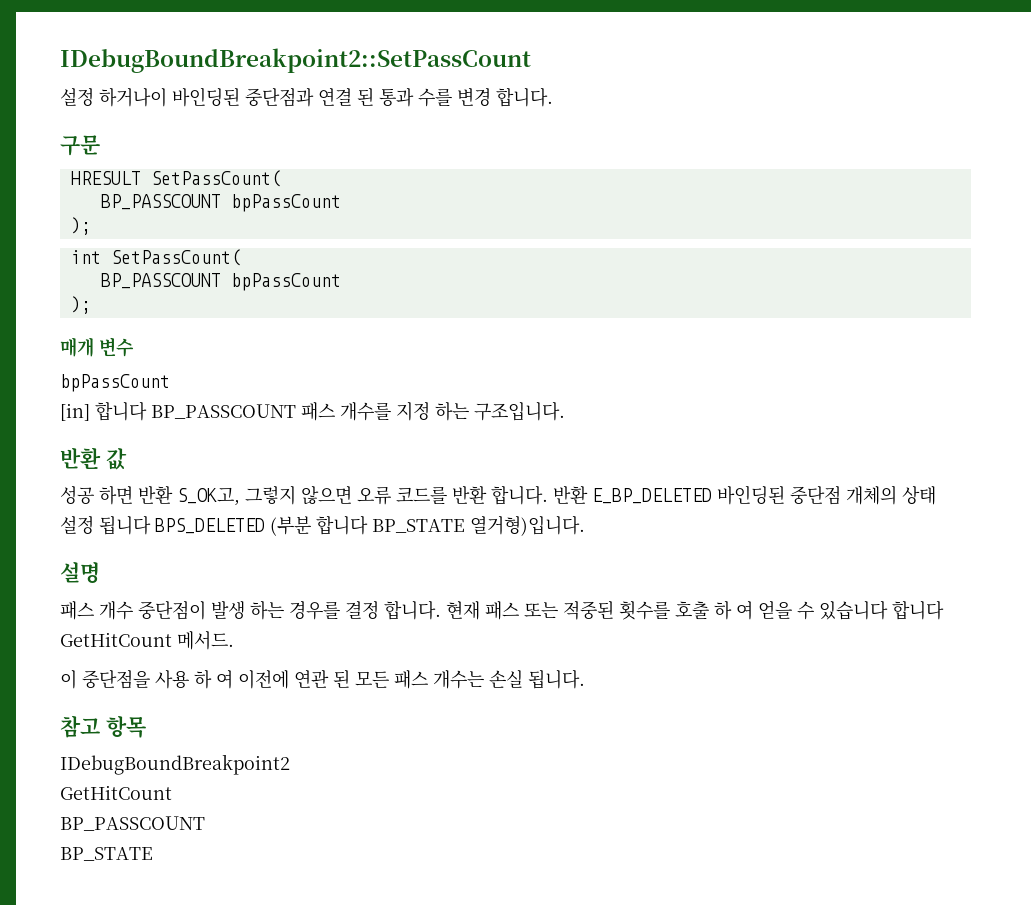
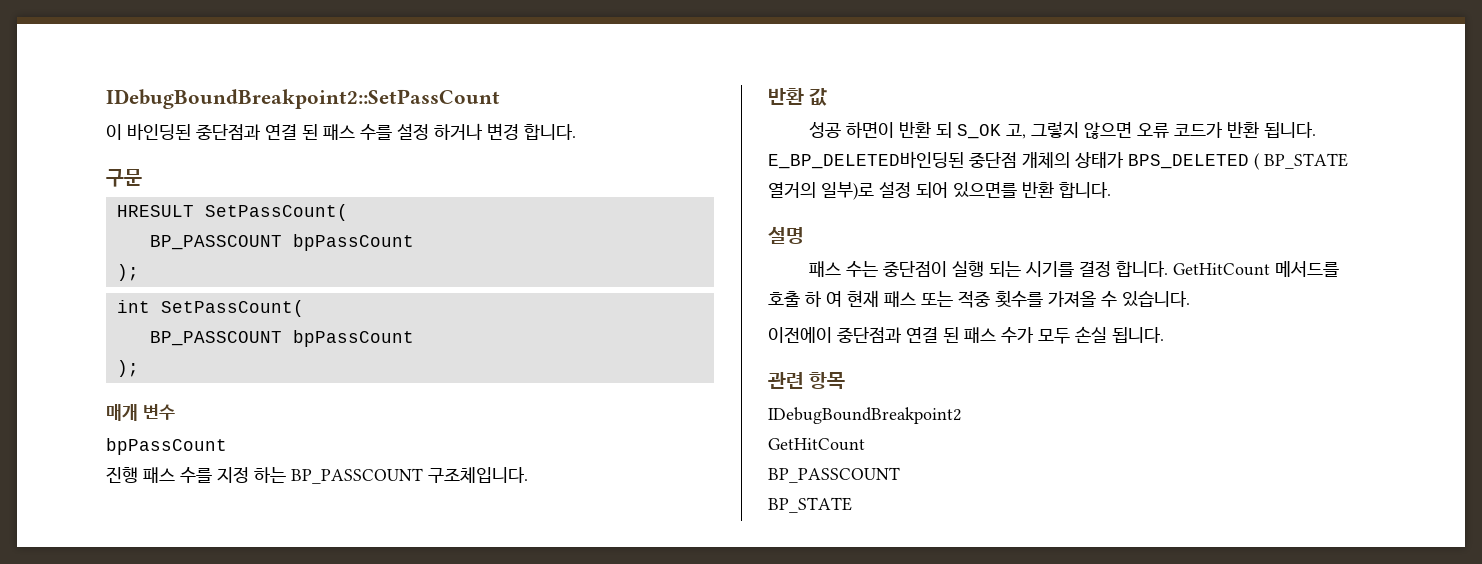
[60,88,167,107] 설정 하거나이 -> [106,124,122,140] 이
[379,88,452,107] 통과 수를 -> [323,123,483,140] 패스 수를 설정 하거나
[60,401,565,421] [60,447,127,470] [60,485,936,506] [60,515,585,536] [60,562,100,583] [60,600,944,620] [60,631,234,650] [60,670,484,689] [in] 합니다 BP_PASSCOUNT 패스 개수를 지정 하는 구조입니다. // 반환 값 // 성공 하면 반환 S_OK고, 그렇지 않으면 오류 코드를 반환 합니다. 반환 E_BP_DELETED 바인딩된 중단점 개체의 상태 설정 됩니다 BPS_DELETED (부분 합니다 BP_STATE 열거형)입니다. // 설명 // 패스 개수 중단점이 발생 하는 경우를 결정 합니다. 현재 패스 또는 적중된 횟수를 호출 하 여 얻을 수 있습니다 합니다 GetHitCount 메서드. // 이 중단점을 사용 하 여 이전에 연관 된 모든 패스 개수는 -> [106,467,528,484] [768,88,828,106] [809,121,1317,139] [768,151,1348,170] [768,181,1111,200] [768,226,804,244] [809,261,1340,277] [768,290,1190,308] [768,327,1070,344] 진행 패스 수를 지정 하는 BP_PASSCOUNT 구조체입니다. // 반환 값 // 성공 하면이 반환 되 S_OK 고, 그렇지 않으면 오류 코드가 반환 됩니다. E_BP_DELETED바인딩된 중단점 개체의 상태가 BPS_DELETED ( BP_STATE 열거의 일부)로 설정 되어 있으면를 반환 합니다. // 설명 // 패스 수는 중단점이 실행 되는 시기를 결정 합니다. GetHitCount 메서드를 호출 하 여 현재 패스 또는 적중 횟수를 가져올 수 있습니다. // 이전에이 중단점과 연결 된 패스 수가 모두
[60,715,100,738] 참고 -> [768,372,804,389] 관련

